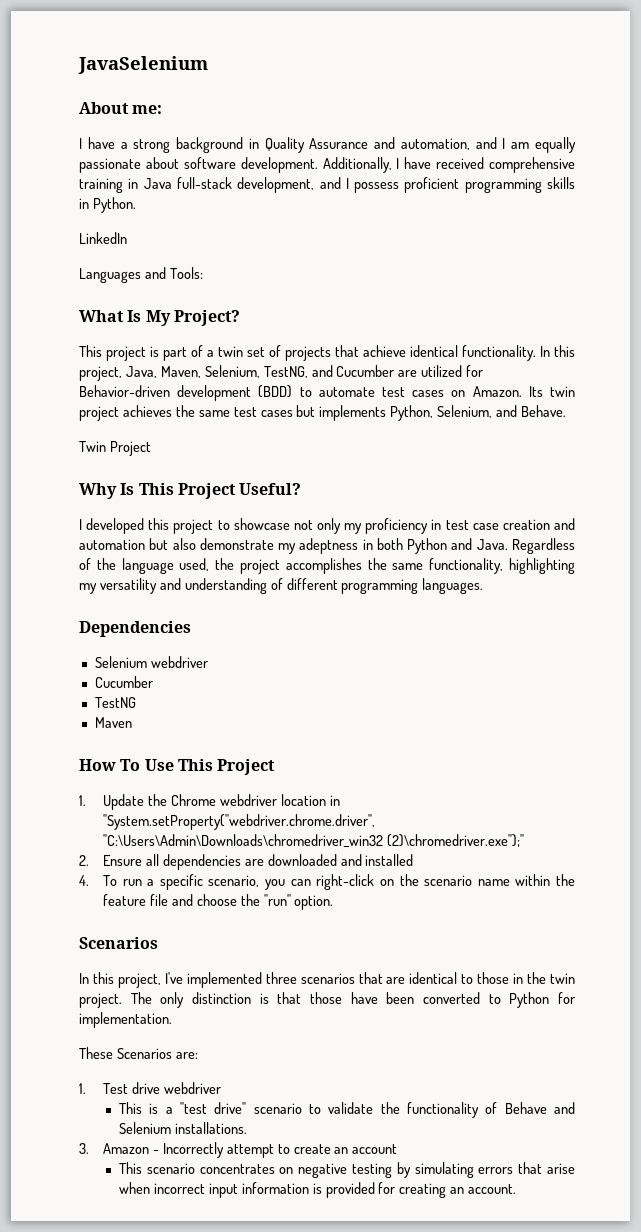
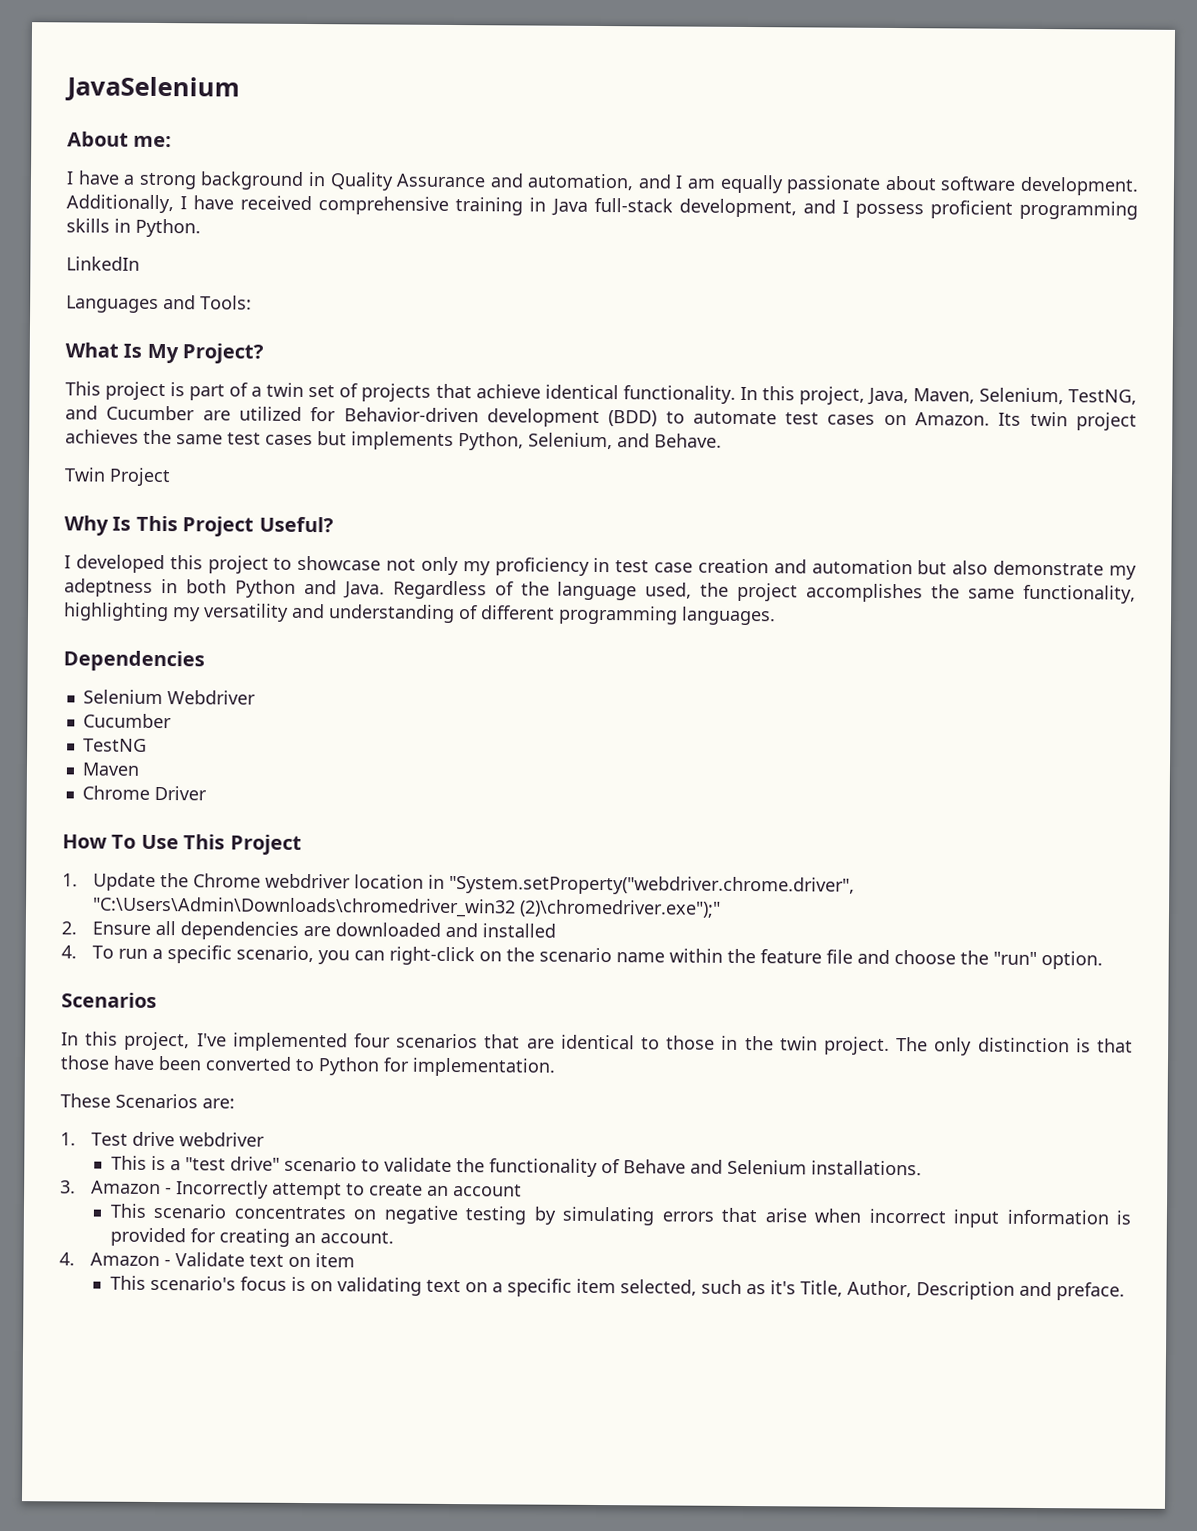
[150,656,208,668] webdriver -> [166,690,256,705] Webdriver
(132, 722) none -> [81,785,207,801] // Chrome Driver
[265,972,297,984] three -> [353,1033,391,1048] four
(517, 1189) none -> [59,1252,355,1268] [109,1275,1125,1301] // 4. Amazon - Validate text on item // This scenario's focus is on validating text on a specific item selected, such as it's Title, Author, Description and preface.

